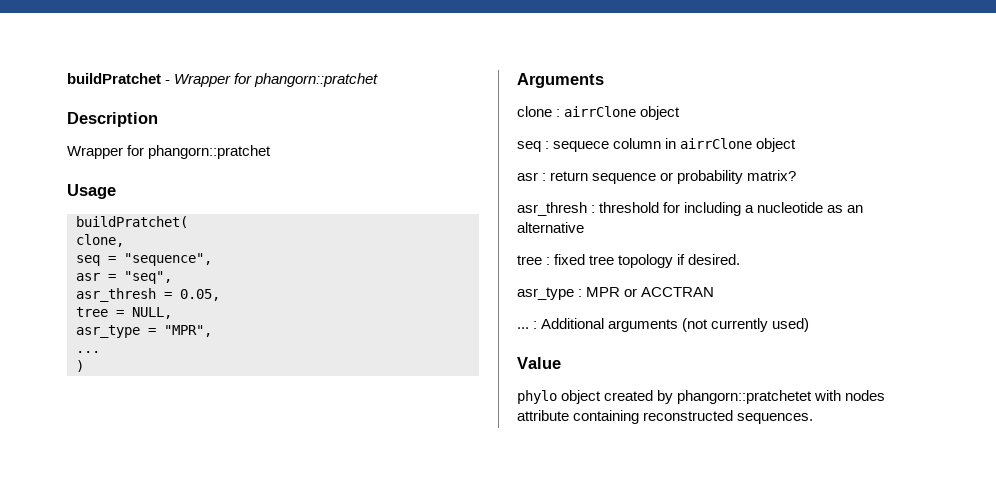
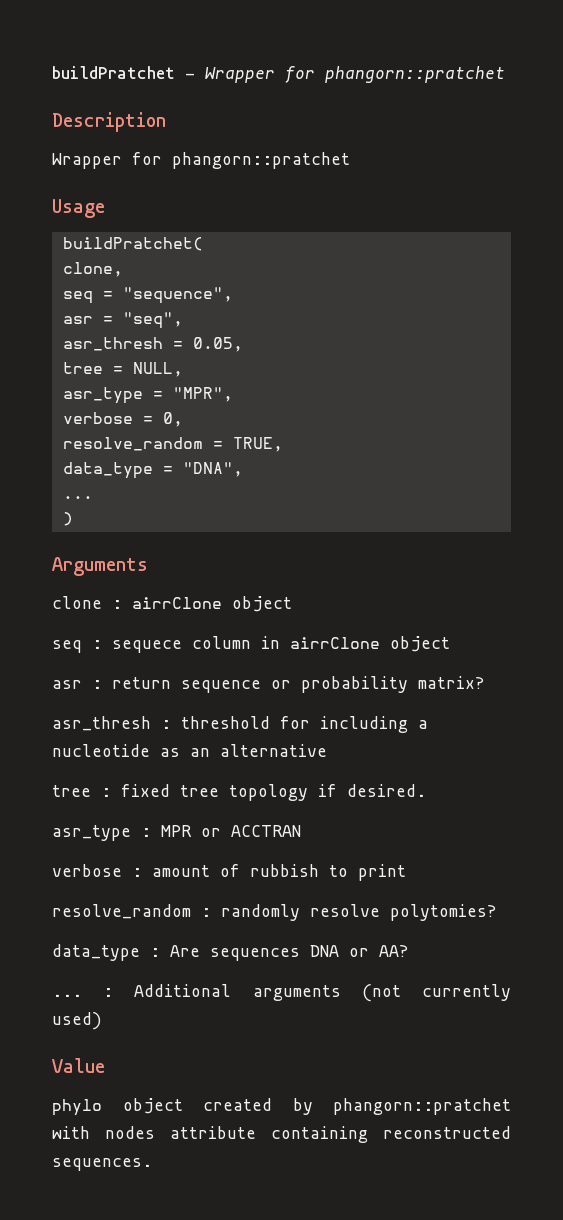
(212, 331) none -> [62,412,183,427] [62,437,283,452] [62,462,243,479] // verbose = 0, // resolve_random = TRUE, // data_type = "DNA",
(715, 292) none -> [52,864,406,881] [52,904,496,921] [52,944,408,961] // verbose : amount of rubbish to print // resolve_random : randomly resolve polytomies? // data_type : Are sequences DNA or AA?
[677,390,813,404] phangorn::pratchetet -> [333,1098,511,1115] phangorn::pratchet

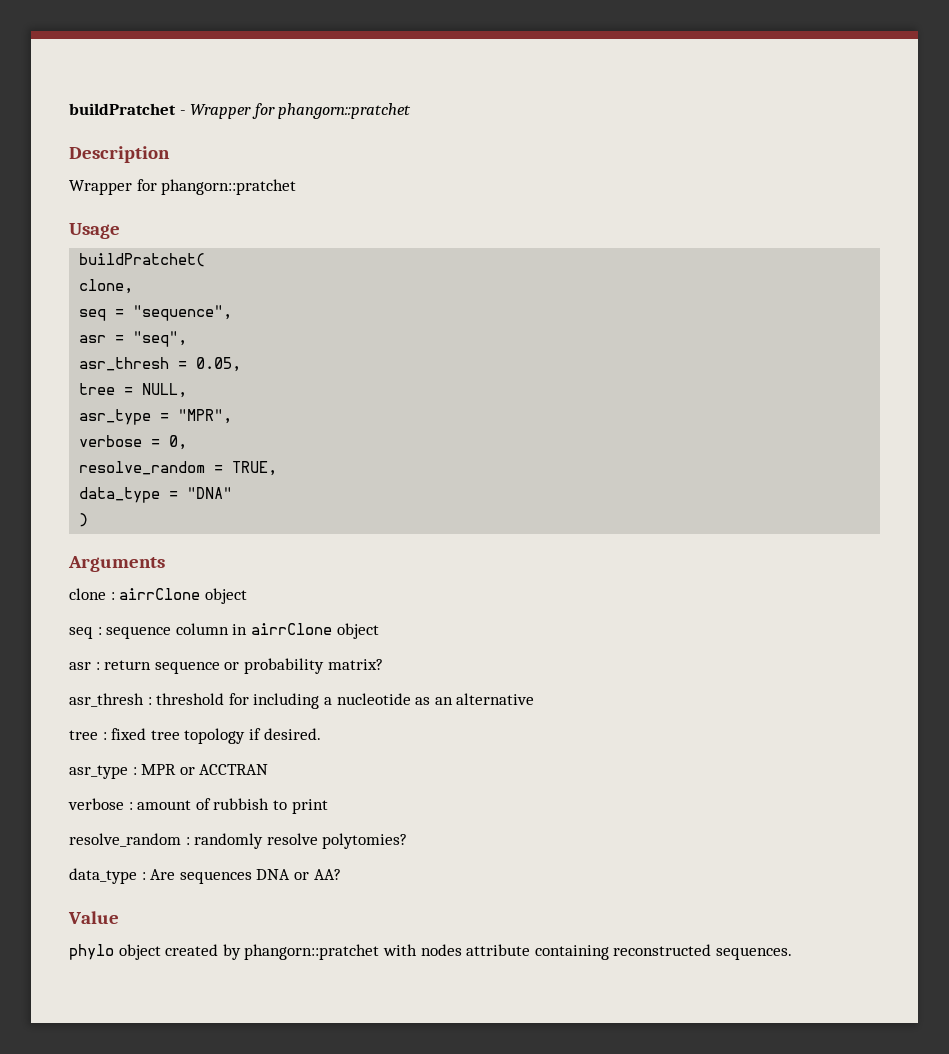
[182,462,243,477] [62,496,93,499] "DNA", // ... -> [187,487,233,499] "DNA"
[112,640,182,653] sequece -> [106,626,172,639] sequence
[52,984,511,1002] [52,1012,102,1030] // ... : Additional arguments (not currently used) -> (341, 874) none

